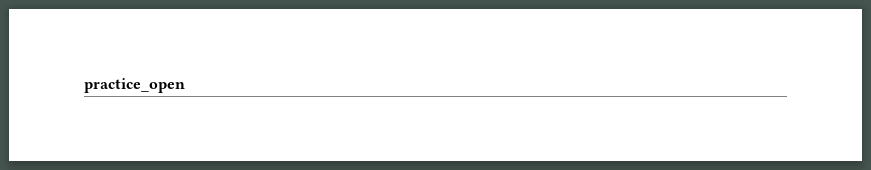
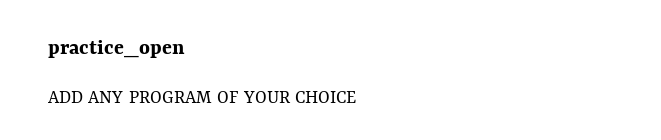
(185, 85) none -> [48,91,356,103] // ADD ANY PROGRAM OF YOUR CHOICE

